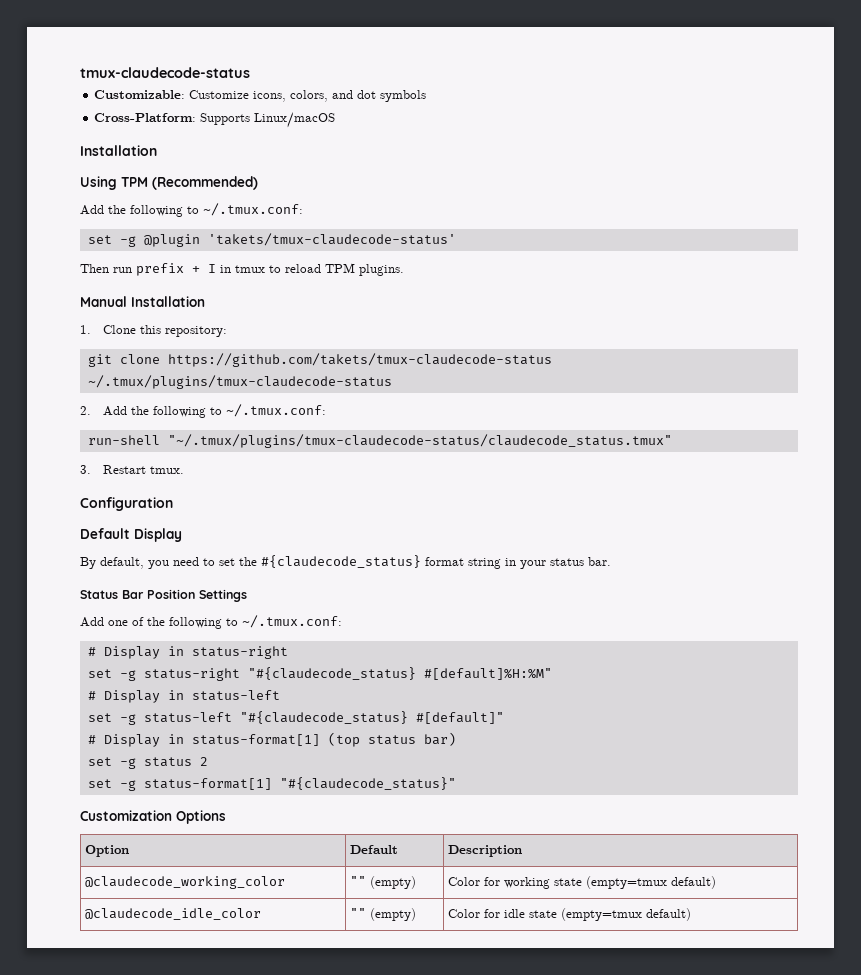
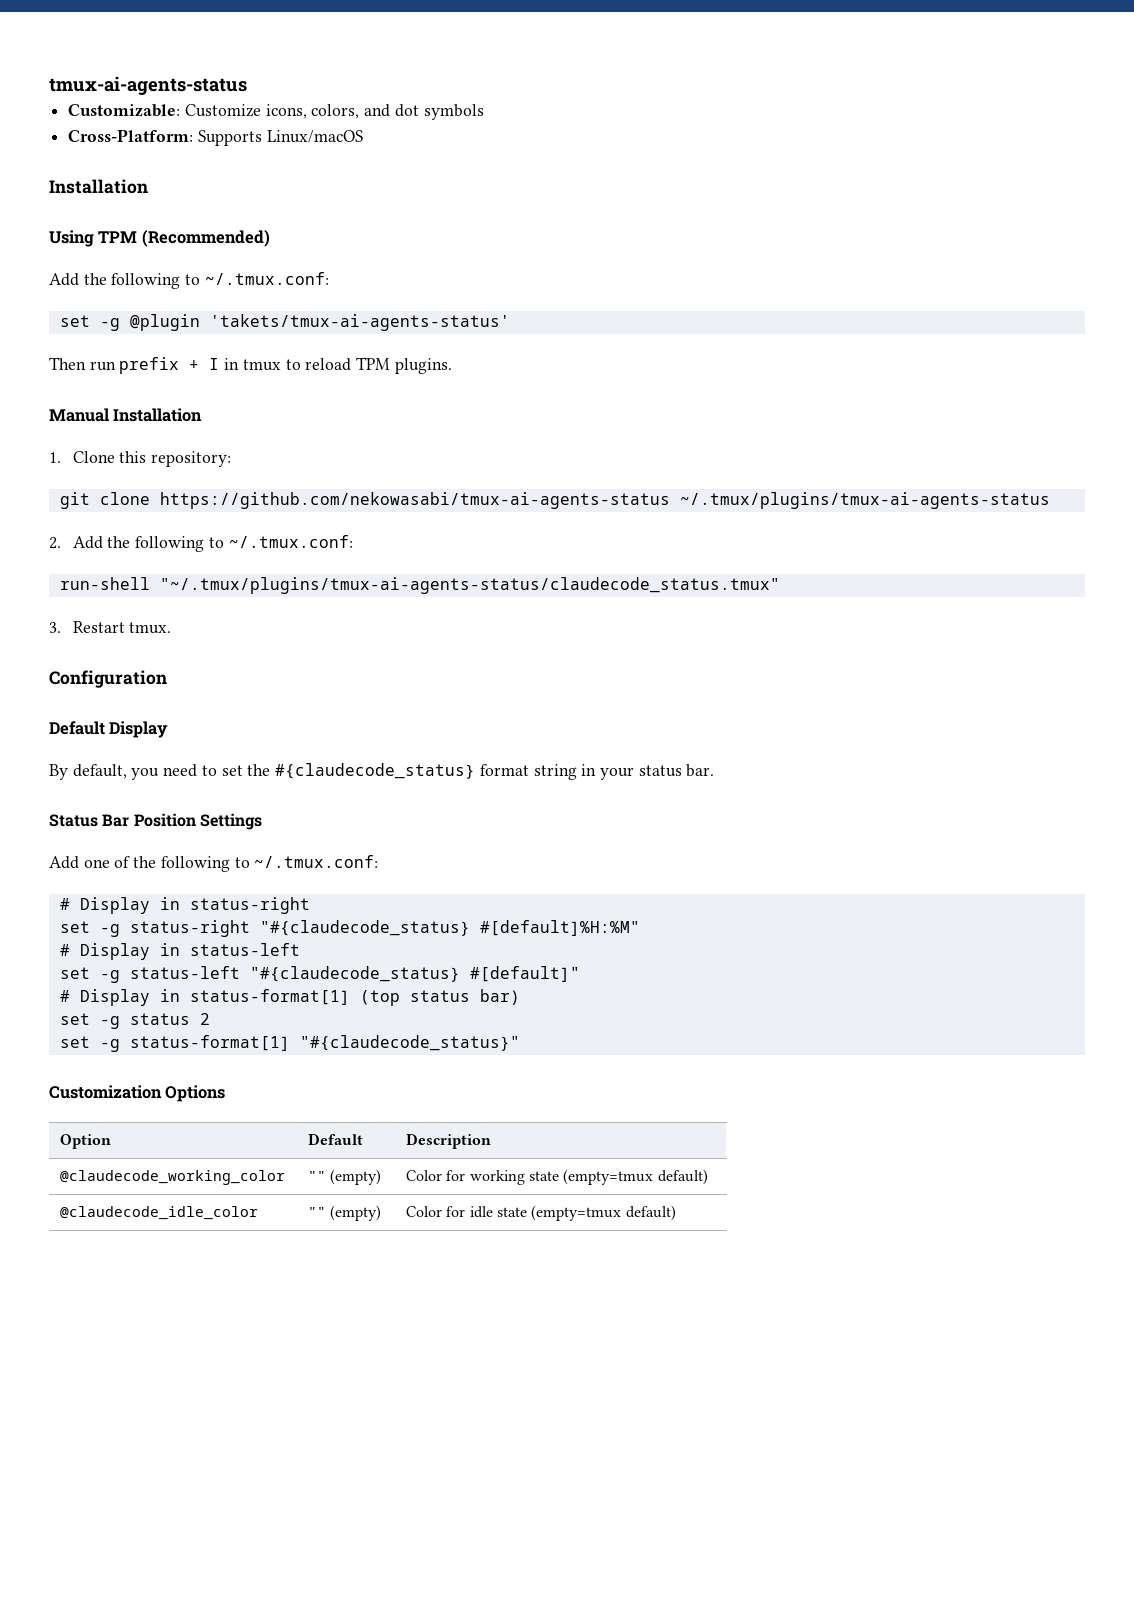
[80,67,250,78] tmux-claudecode-status -> [49,76,247,95] tmux-ai-agents-status
[207,233,456,246] 'takets/tmux-claudecode-status' -> [209,314,510,331] 'takets/tmux-ai-agents-status'
[167,353,552,367] [87,375,392,389] https://github.com/takets/tmux-claudecode-status ~/.tmux/plugins/tmux-claudecode-status -> [159,492,1050,509] https://github.com/nekowasabi/tmux-ai-agents-status ~/.tmux/plugins/tmux-ai-agents-status
[167,434,672,448] "~/.tmux/plugins/tmux-claudecode-status/claudecode_status.tmux" -> [159,577,780,594] "~/.tmux/plugins/tmux-ai-agents-status/claudecode_status.tmux"

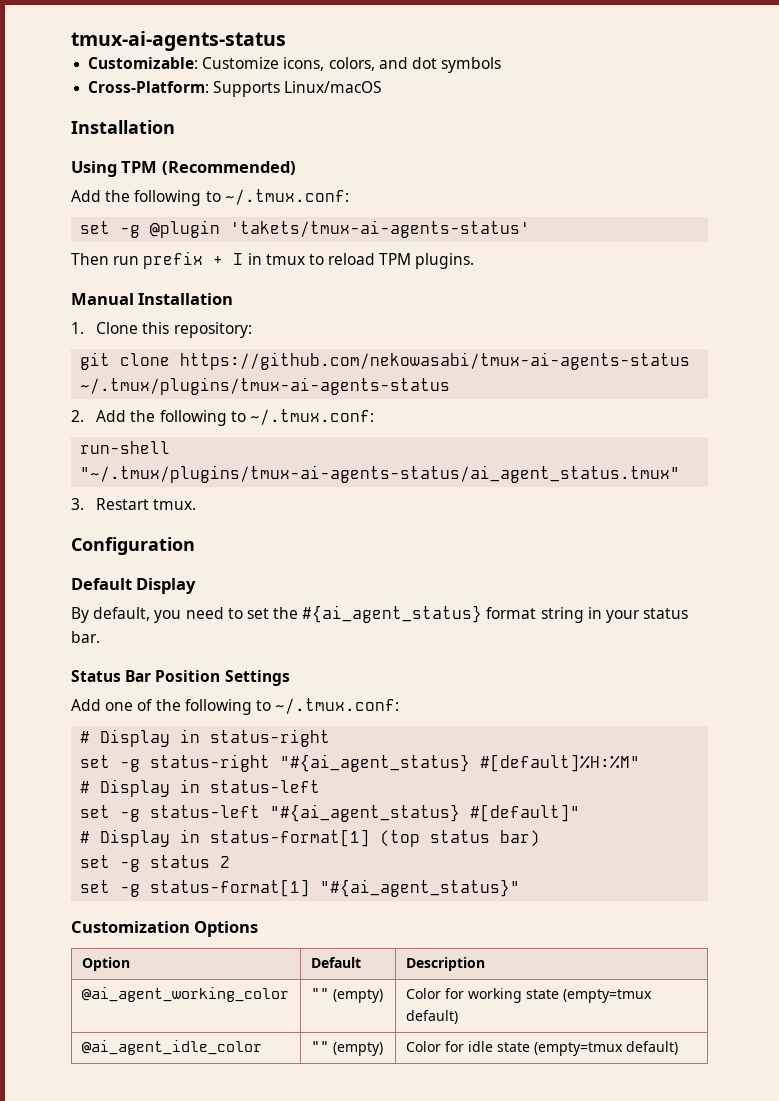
[159,577,780,594] "~/.tmux/plugins/tmux-ai-agents-status/claudecode_status.tmux" -> [80,465,681,483] "~/.tmux/plugins/tmux-ai-agents-status/ai_agent_status.tmux"
[275,763,476,779] #{claudecode_status} -> [302,605,483,623] #{ai_agent_status}
[259,920,470,936] "#{claudecode_status} -> [280,754,471,772] "#{ai_agent_status}
[249,966,460,982] "#{claudecode_status} -> [270,804,461,822] "#{ai_agent_status}
[299,1035,520,1051] "#{claudecode_status}" -> [320,879,521,897] "#{ai_agent_status}"
[60,1170,286,1185] @claudecode_working_color -> [82,987,290,1002] @ai_agent_working_color
[60,1206,259,1220] @claudecode_idle_color -> [82,1040,263,1055] @ai_agent_idle_color

